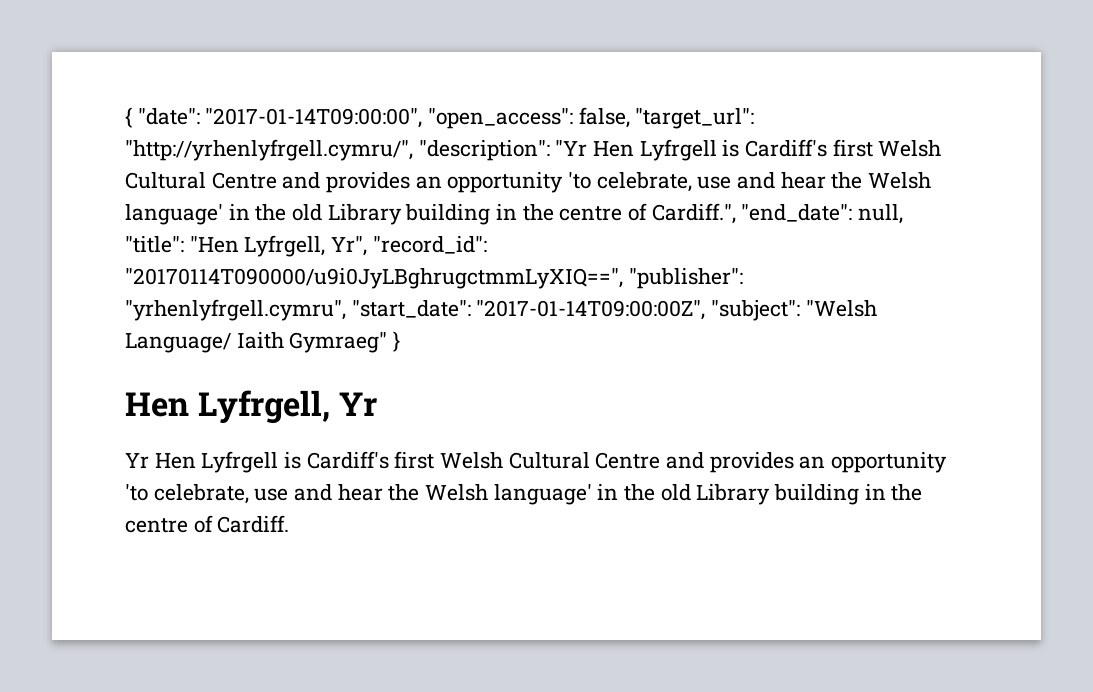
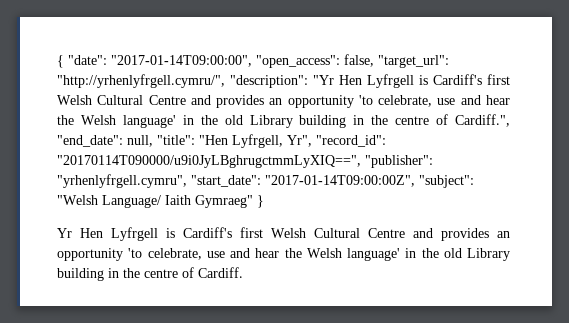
[125,390,377,424] // Hen Lyfrgell, Yr -> (264, 201) none

